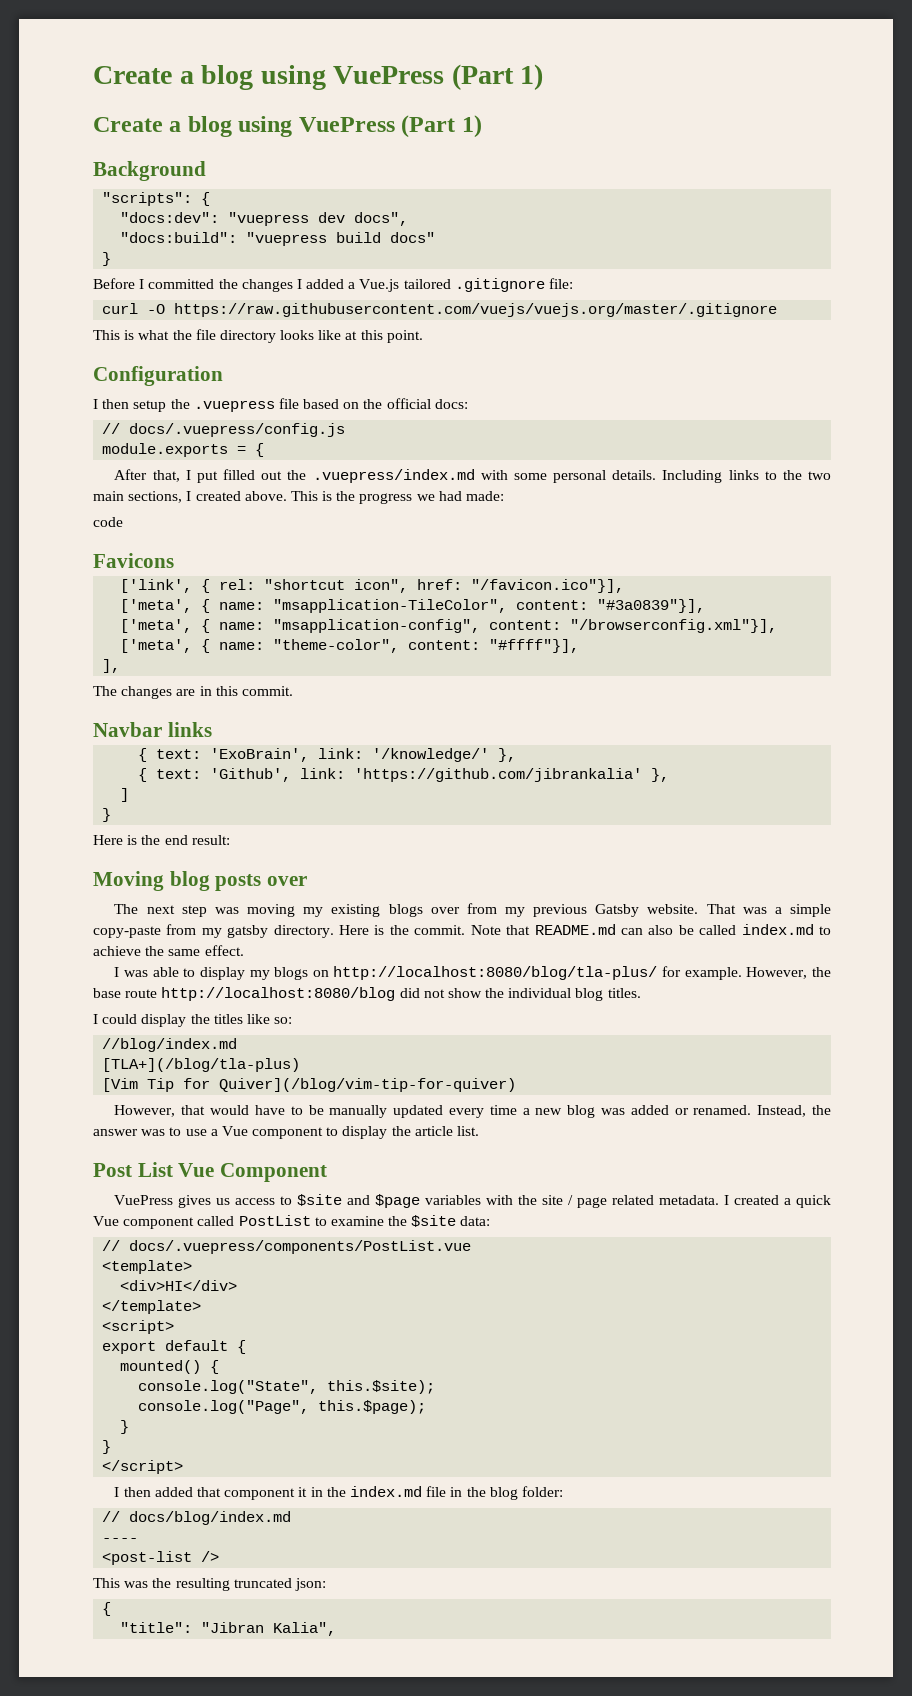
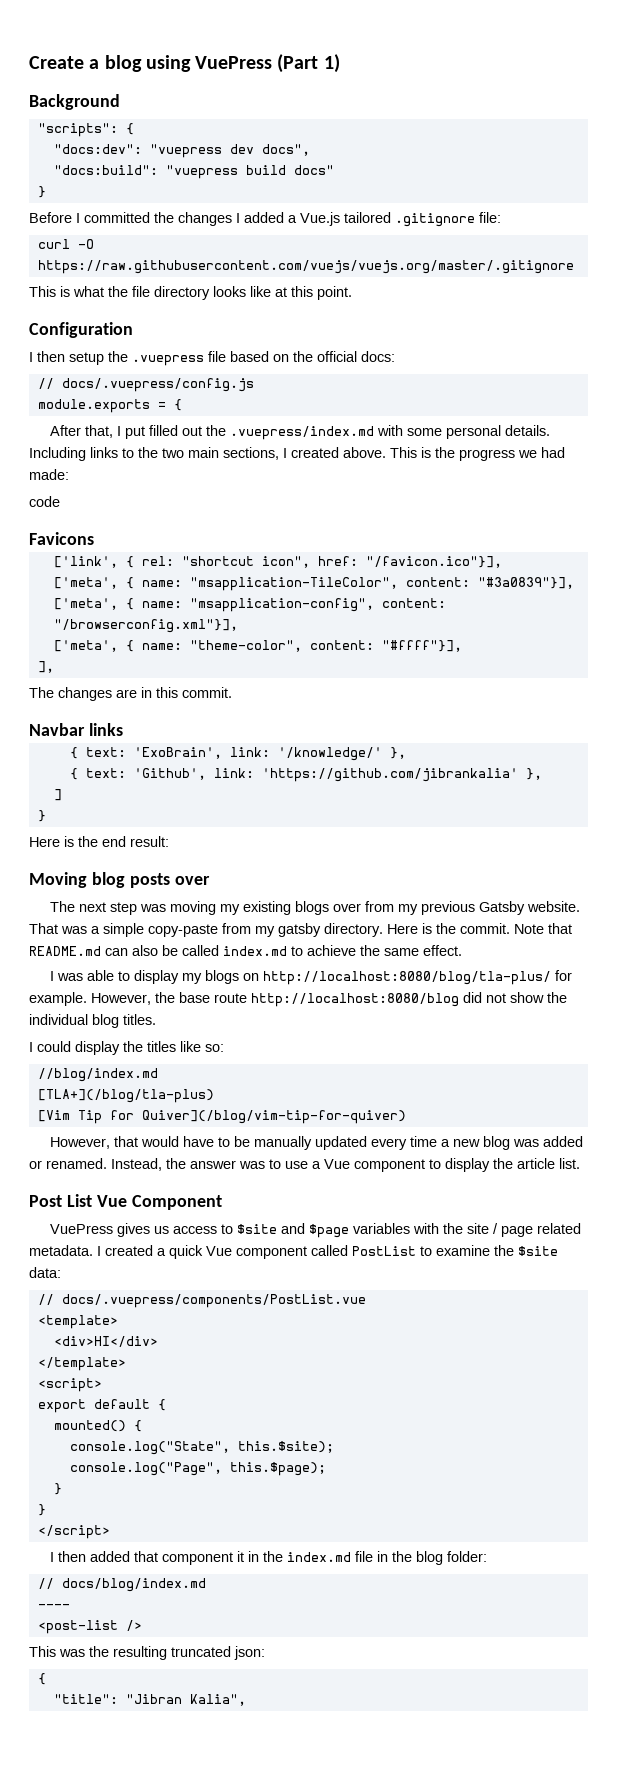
[93,64,544,90] [93,115,482,138] Create a blog using VuePress (Part 1) // Create a blog using VuePress (Part 1) -> [29,54,340,73] Create a blog using VuePress (Part 1)

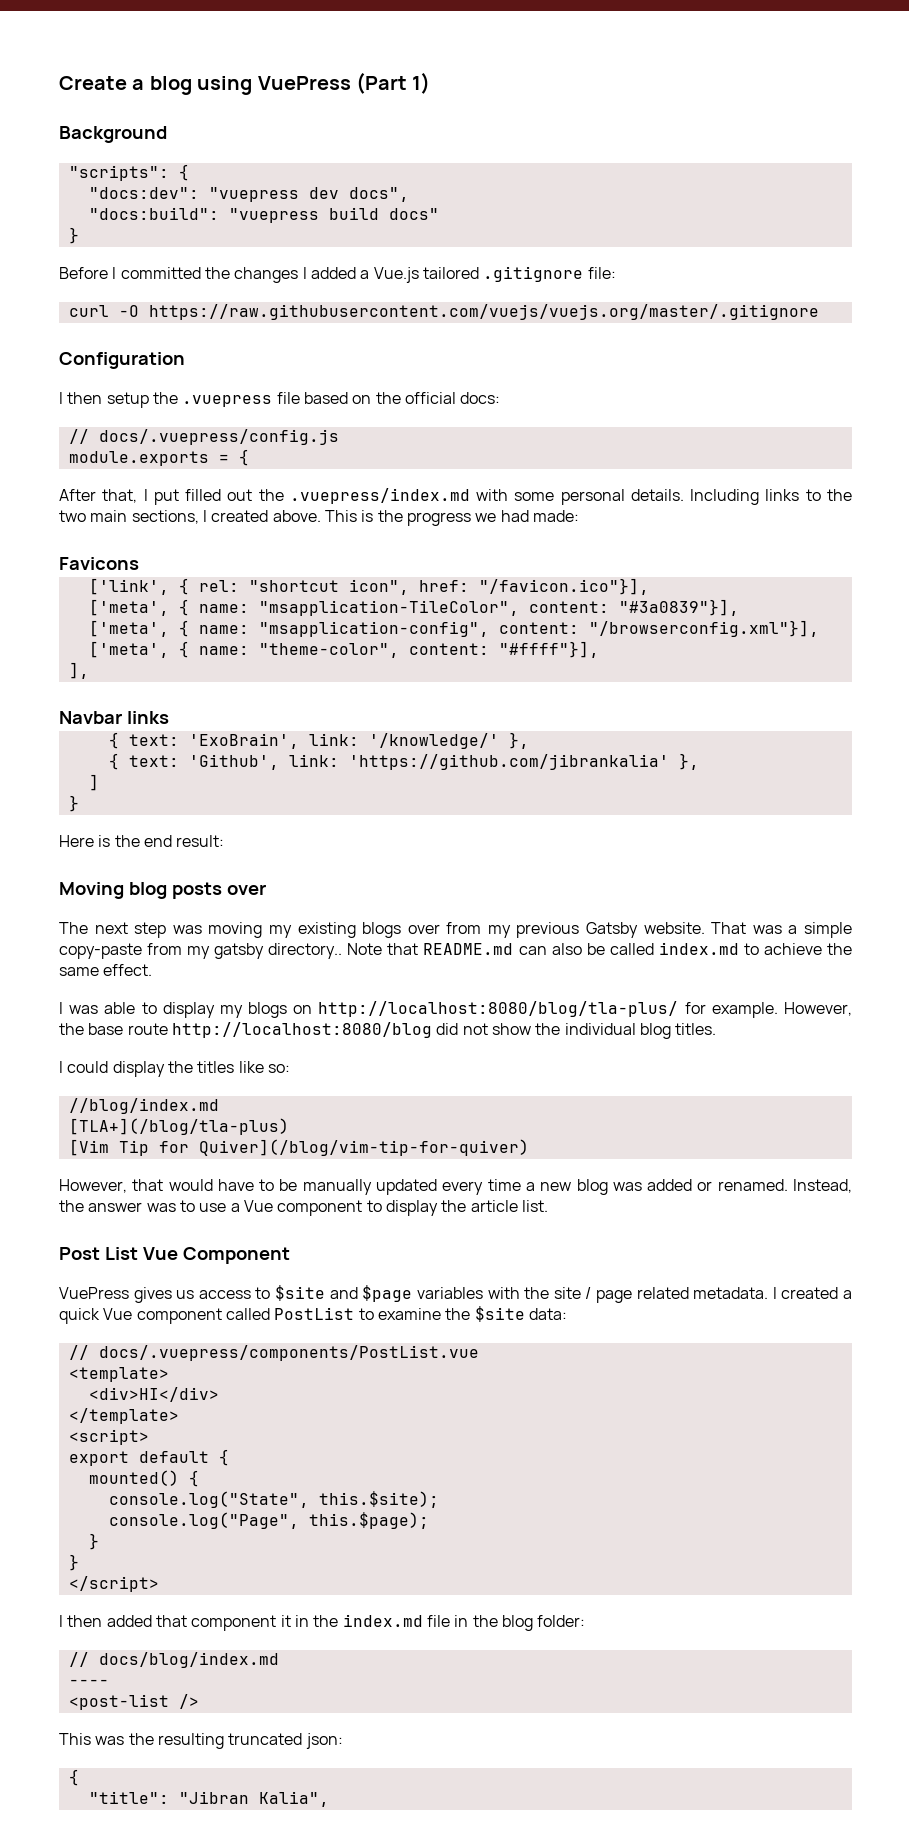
[29,286,352,300] // This is what the file directory looks like at this point. -> (819, 312) none
[29,496,60,507] // code -> (579, 516) none
[29,687,232,701] // The changes are in this commit. -> (89, 670) none
[324,923,510,937] directory. Here is the commit. -> [268,943,343,959] directory..

